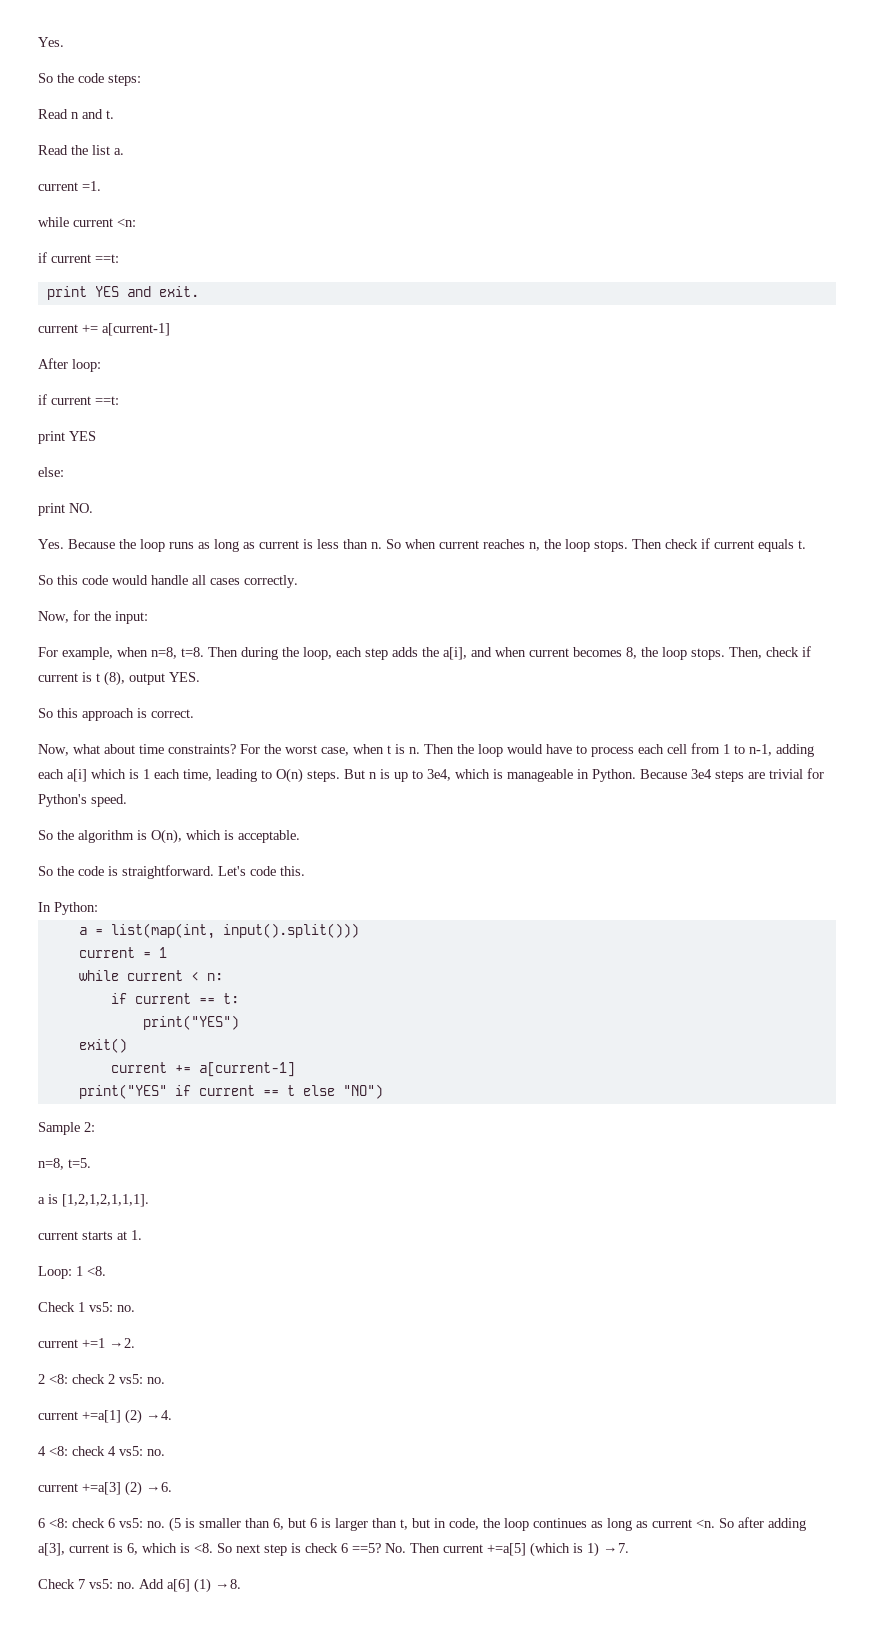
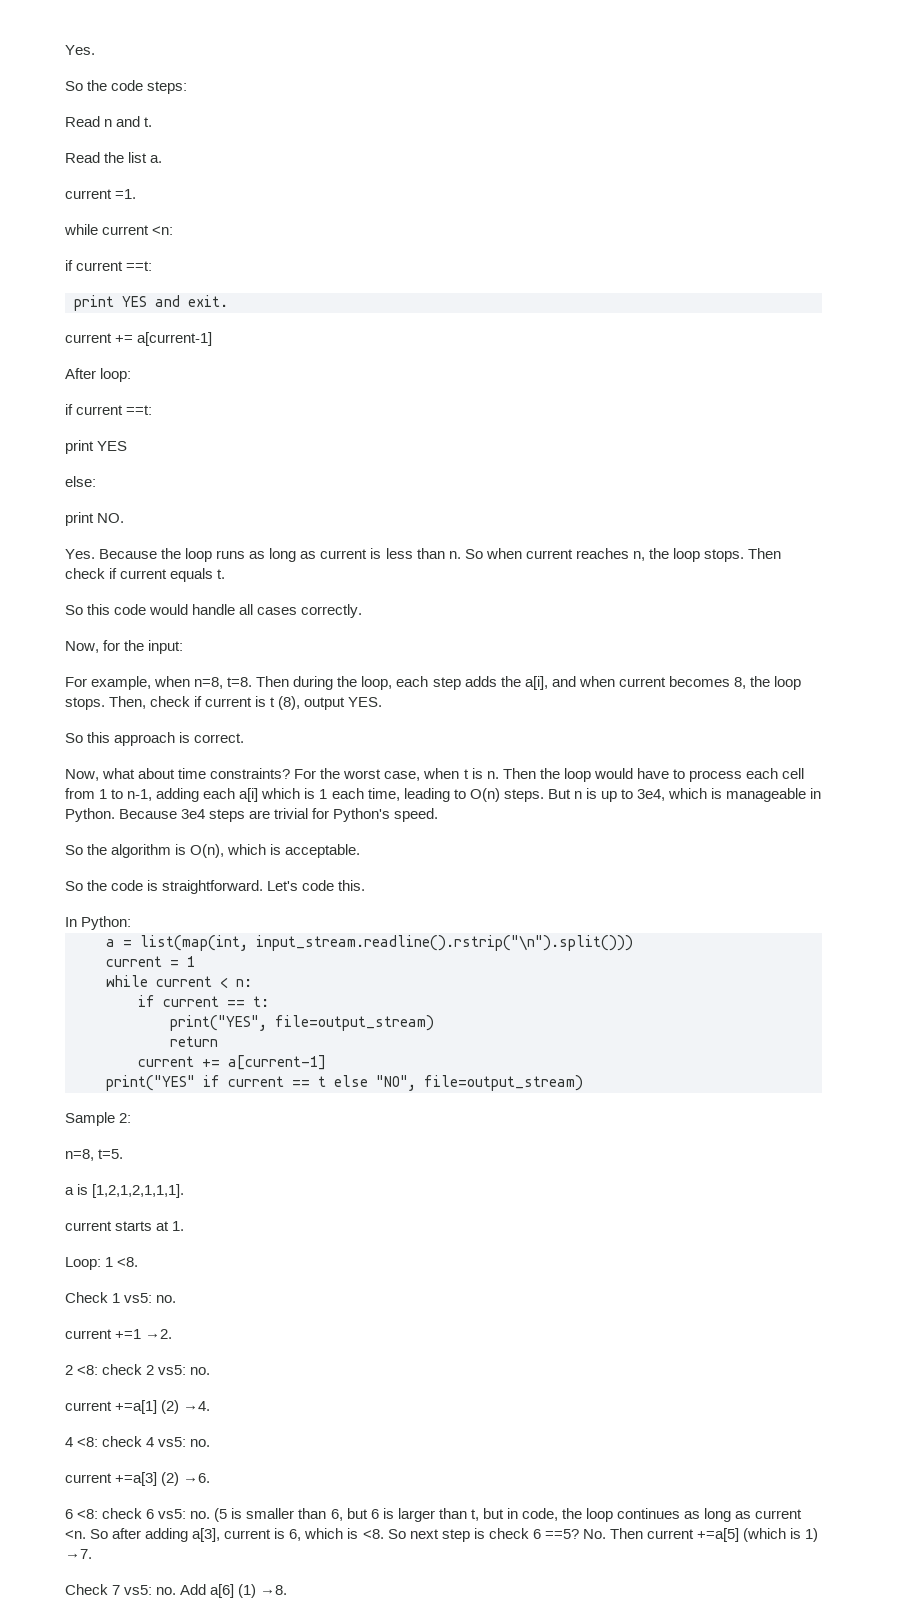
[222,923,359,938] input().split())) -> [256,935,633,951] input_stream.readline().rstrip("\n").split()))
[142,1015,239,1030] [78,1038,127,1053] print("YES") // exit() -> [170,1015,434,1031] [170,1036,218,1047] print("YES", file=output_stream) // return
[342,1084,383,1099] "NO") -> [376,1075,583,1091] "NO", file=output_stream)

